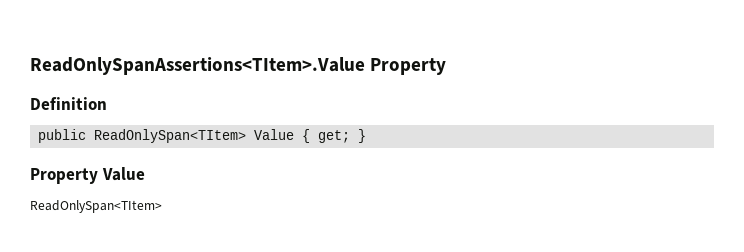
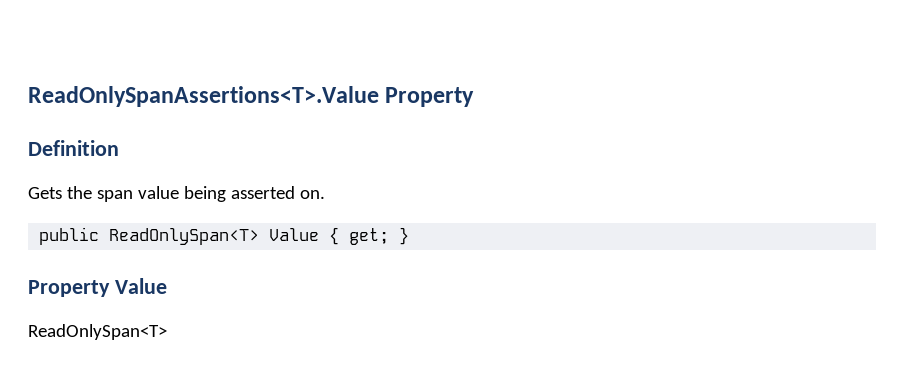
[30,57,365,75] ReadOnlySpanAssertions<TItem>.Value -> [28,86,379,107] ReadOnlySpanAssertions<T>.Value
(107, 103) none -> [28,186,325,202] // Gets the span value being asserted on.
[94,129,247,143] ReadOnlySpan<TItem> -> [109,228,260,245] ReadOnlySpan<T>
[30,200,162,213] ReadOnlySpan<TItem> -> [28,324,167,340] ReadOnlySpan<T>

